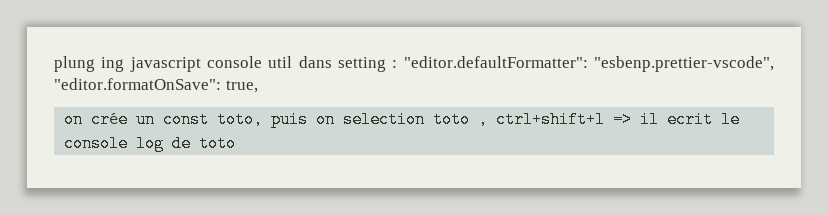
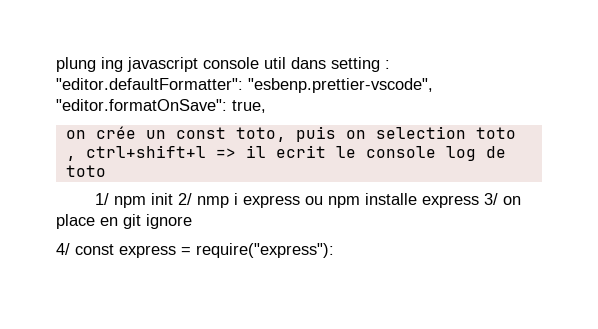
(237, 143) none -> [94,193,521,208] [56,214,192,229] [56,243,334,258] // 1/ npm init 2/ nmp i express ou npm installe express 3/ on place en git ignore // 4/ const express = require("express"):

